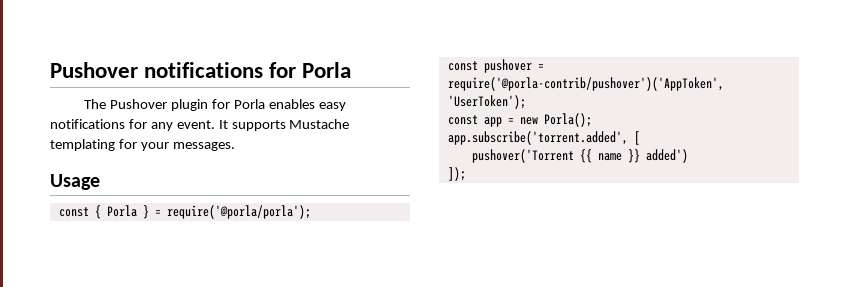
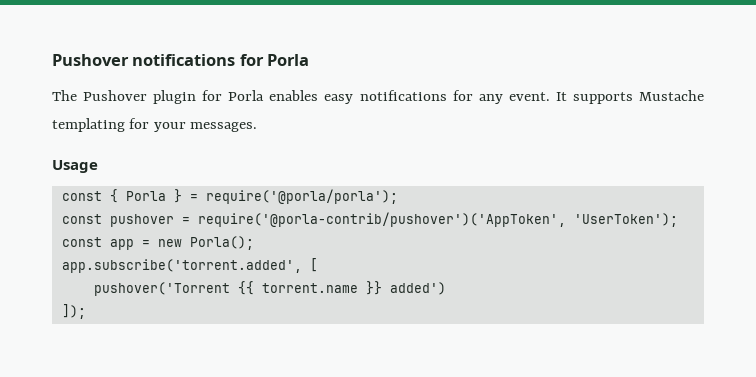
[597,153,622,161] name -> [261,283,358,293] torrent.name

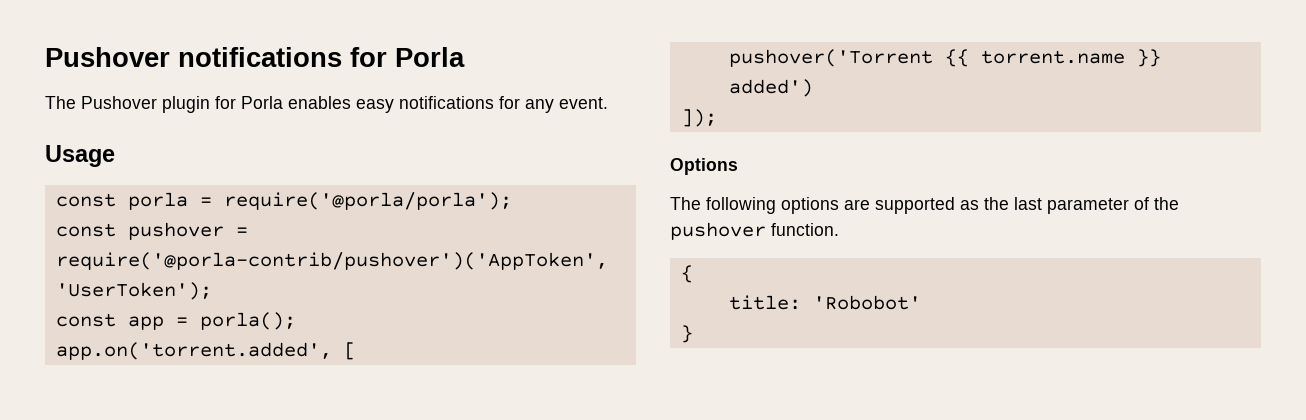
[555,90,705,104] [52,118,258,132] It supports Mustache templating for your messages. -> (608, 103) none
[109,189,182,203] { Porla } -> [127,192,188,210] porla
[157,236,254,250] [61,259,302,273] new Porla(); // app.subscribe('torrent.added', -> [199,312,296,330] [55,342,332,360] porla(); // app.on('torrent.added',
(86, 311) none -> [670,158,738,175] [670,197,1179,214] [670,222,839,240] [680,265,693,283] [728,295,921,310] [680,325,693,343] // Options // The following options are supported as the last parameter of the pushover function. // { // title: 'Robobot' // }

